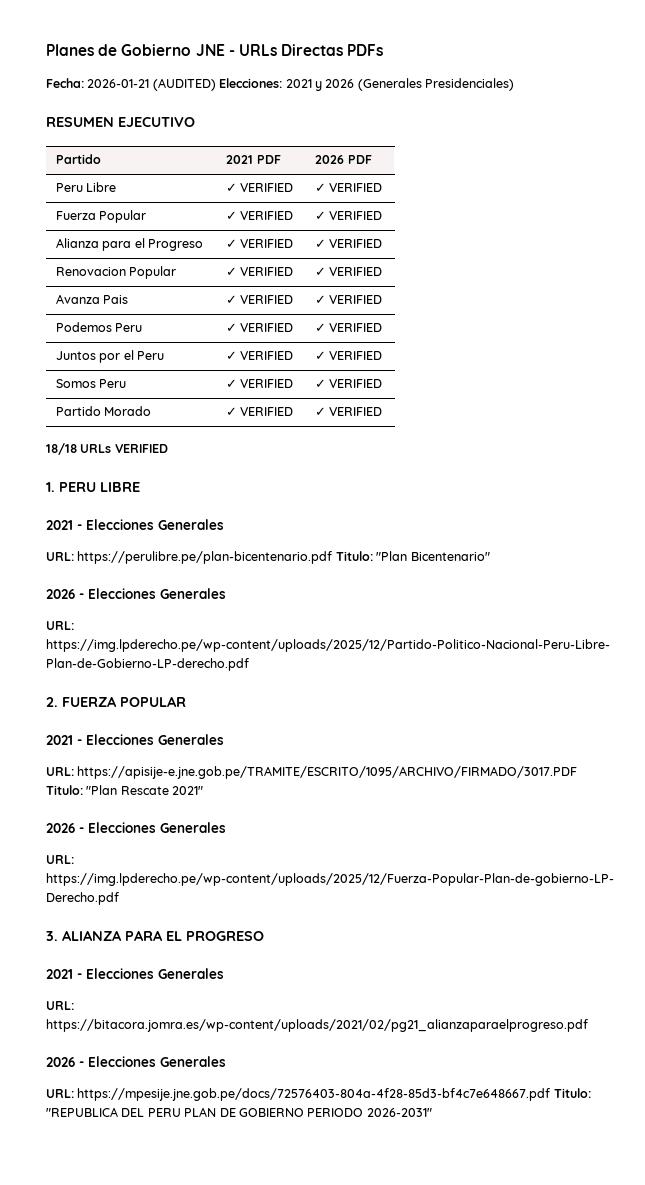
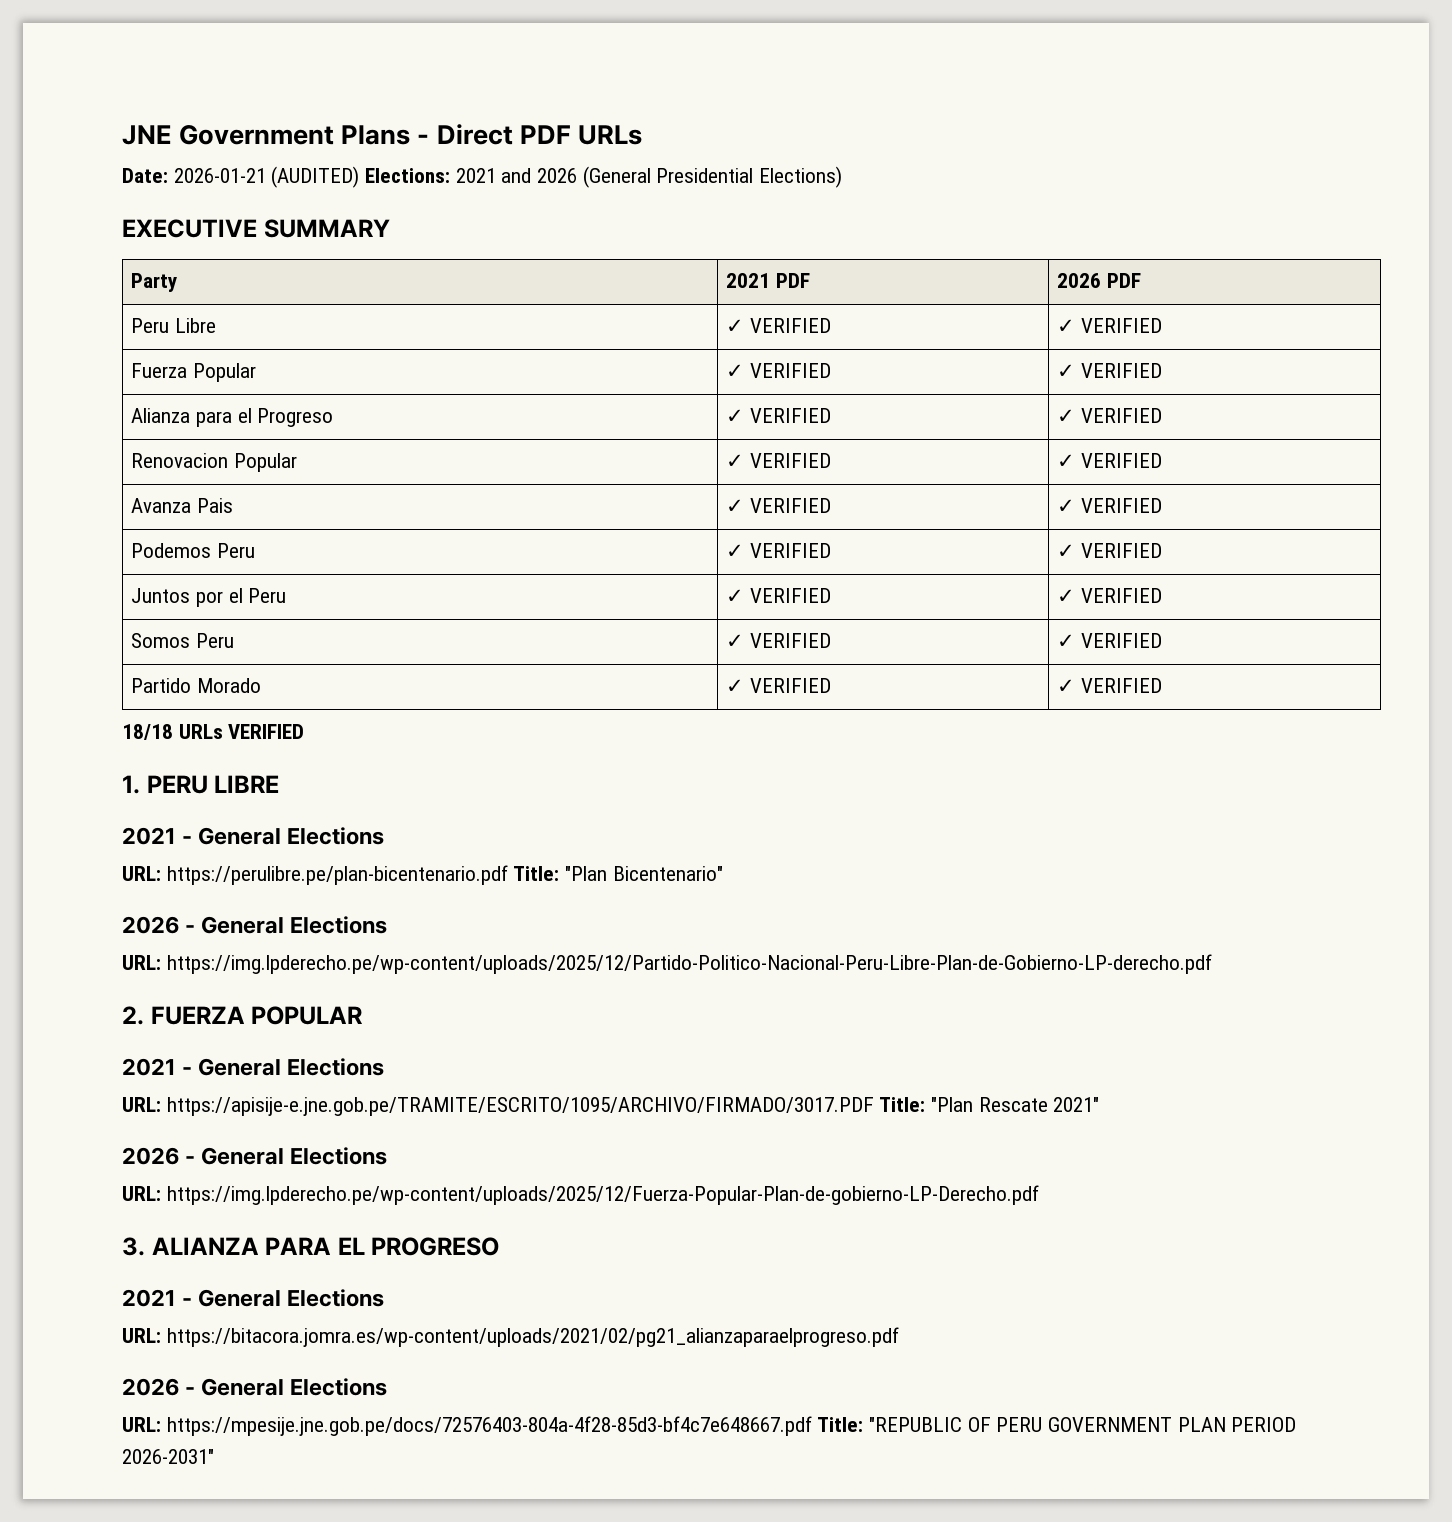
[46,44,384,56] [46,78,514,91] [46,117,195,127] [55,154,101,164] Planes de Gobierno JNE - URLs Directas PDFs // Fecha: 2026-01-21 (AUDITED) Elecciones: 2021 y 2026 (Generales Presidenciales) // RESUMEN EJECUTIVO // Partido -> [122,124,642,145] [122,166,843,188] [122,219,390,238] [131,273,178,292] JNE Government Plans - Direct PDF URLs // Date: 2026-01-21 (AUDITED) Elections: 2021 and 2026 (General Presidential Elections) // EXECUTIVE SUMMARY // Party
[86,519,224,530] Elecciones Generales -> [198,827,385,845] General Elections
[335,551,373,561] Titulo: -> [513,866,560,881] Title:
[88,588,226,599] Elecciones Generales -> [201,916,388,934] General Elections
[86,734,224,745] Elecciones Generales -> [198,1058,385,1076] General Elections
[46,785,83,795] Titulo: -> [879,1097,926,1112] Title:
[88,822,226,833] Elecciones Generales -> [201,1147,388,1165] General Elections
[86,968,224,979] Elecciones Generales -> [198,1289,385,1307] General Elections
[88,1056,226,1067] Elecciones Generales -> [201,1378,388,1396] General Elections
[553,1088,591,1098] [46,1107,364,1117] Titulo: "REPUBLICA DEL PERU PLAN DE GOBIERNO PERIODO -> [817,1417,1297,1432] Title: "REPUBLIC OF PERU GOVERNMENT PLAN PERIOD

